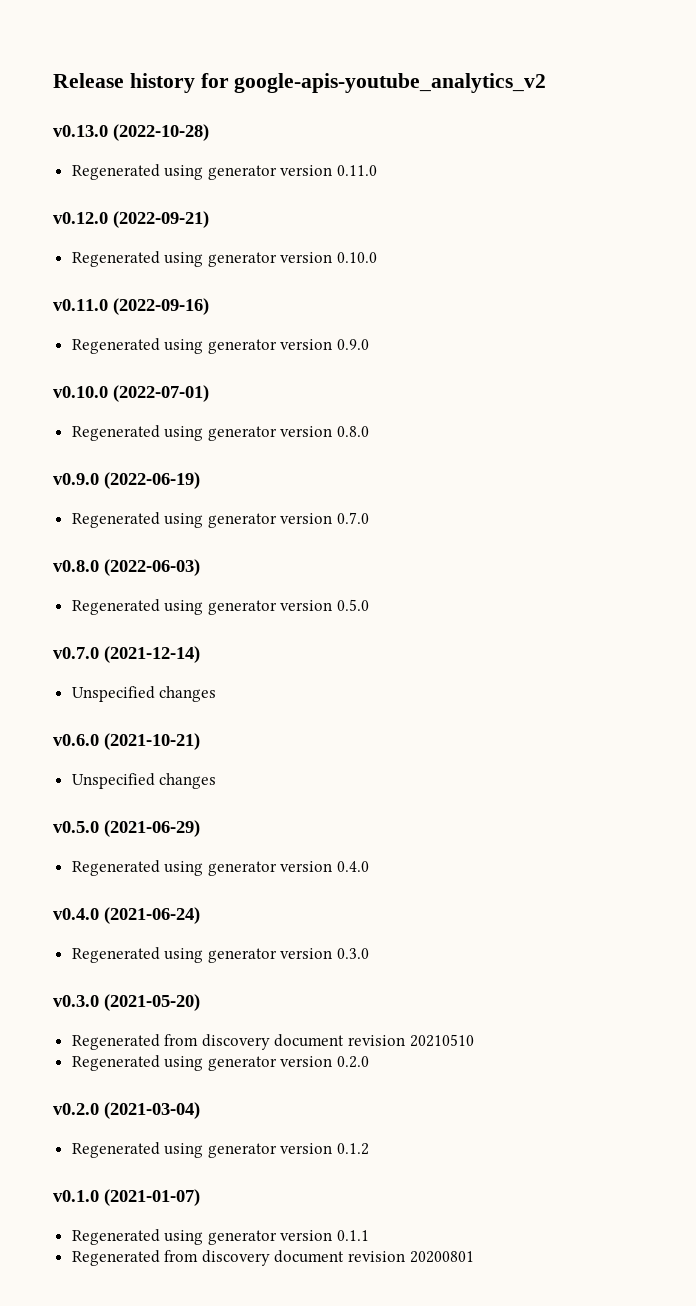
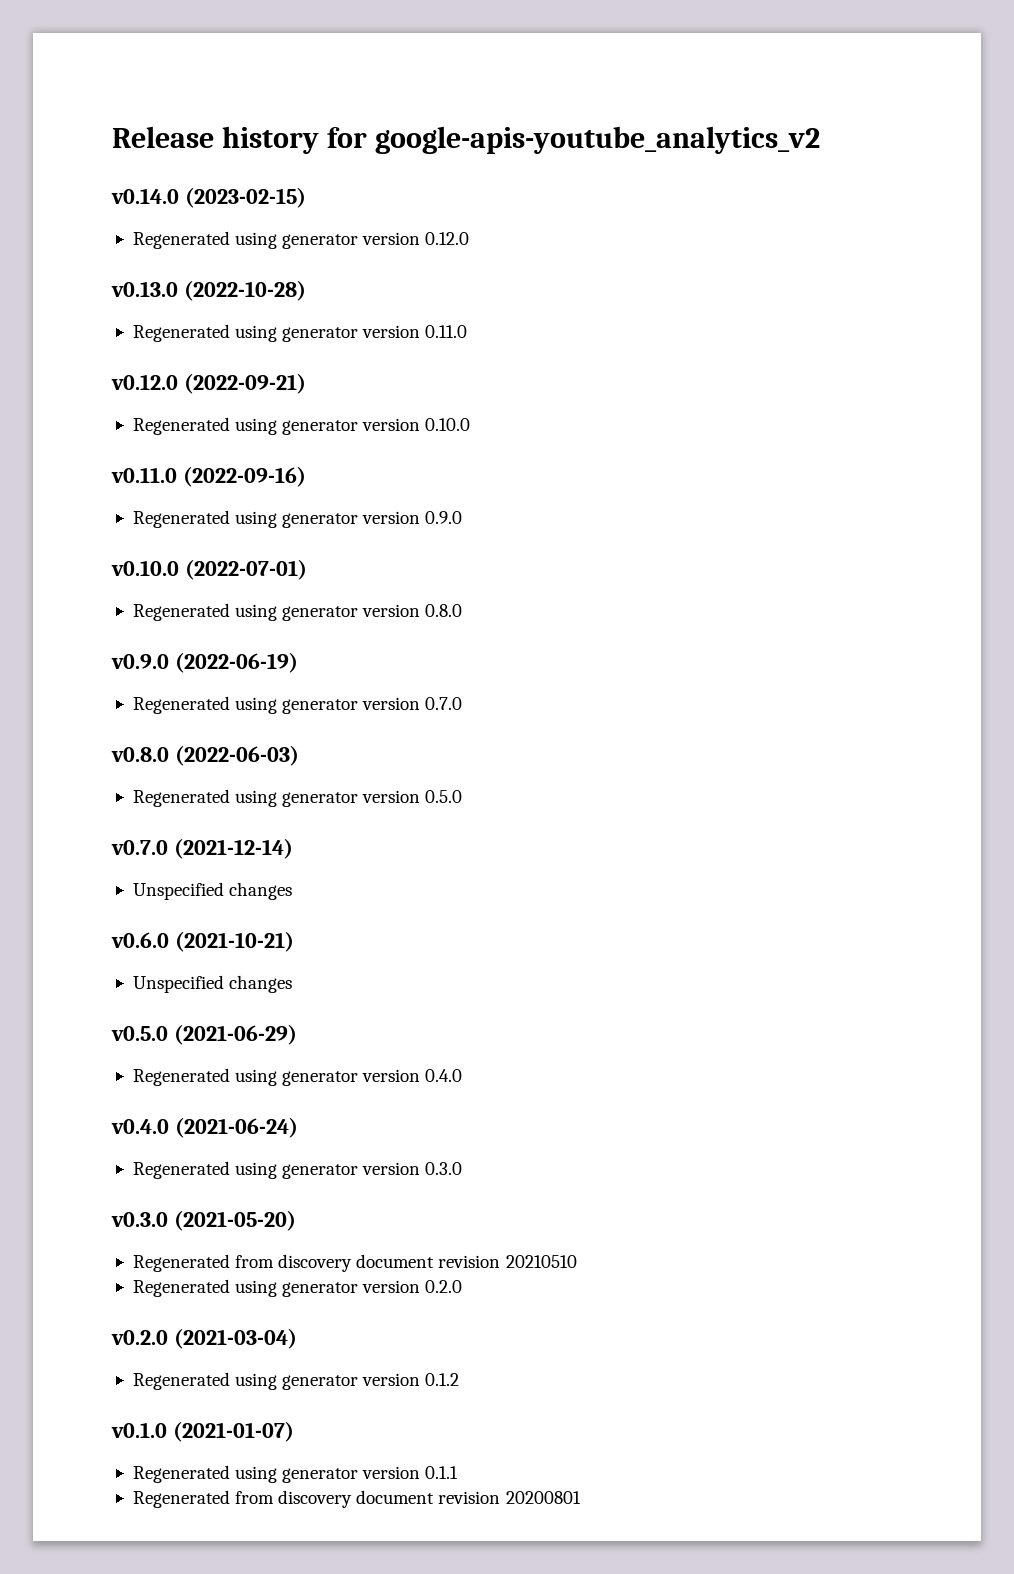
(547, 83) none -> [111,187,306,208] [132,231,470,249] // v0.14.0 (2023-02-15) // Regenerated using generator version 0.12.0

